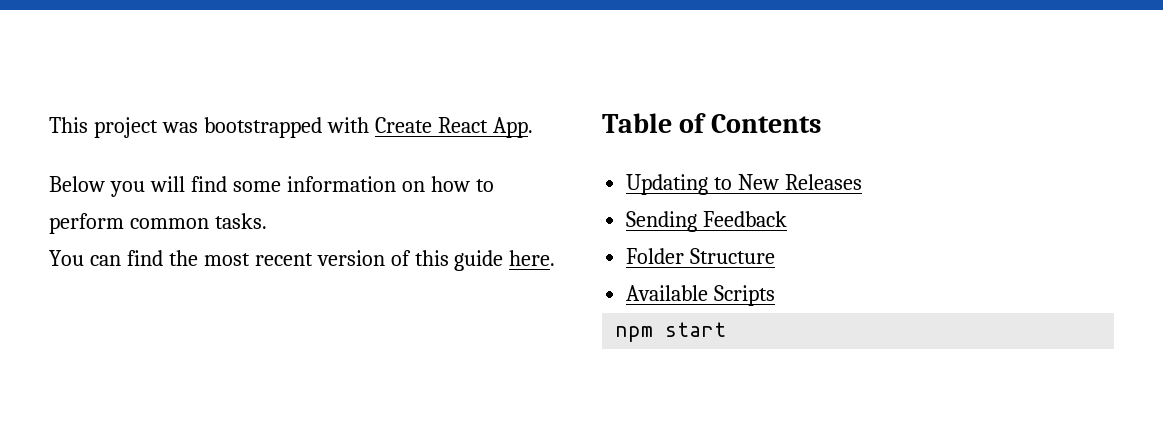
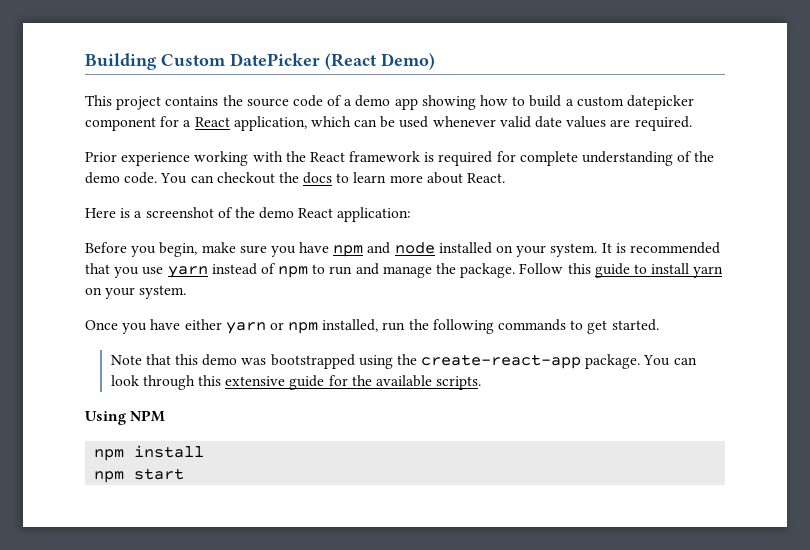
[49,117,533,138] [49,176,494,197] [49,213,267,234] [49,250,556,271] [602,113,821,133] [626,174,863,195] [626,211,788,232] [626,248,776,264] [626,285,776,306] This project was bootstrapped with Create React App. // Below you will find some information on how to perform common tasks. // You can find the most recent version of this guide here. // Table of Contents // Updating to New Releases // Sending Feedback // Folder Structure // Available Scripts -> [85,53,435,70] [85,95,694,110] [85,116,692,131] [85,151,715,166] [85,172,506,184] [85,207,412,222] [85,242,720,257] [85,263,724,278] [85,285,187,299] [85,319,659,334] [110,354,697,369] [110,375,482,390] [85,410,166,425] [94,445,205,461] Building Custom DatePicker (React Demo) // This project contains the source code of a demo app showing how to build a custom datepicker component for a React application, which can be used whenever valid date values are required. // Prior experience working with the React framework is required for complete understanding of the demo code. You can checkout the docs to learn more about React. // Here is a screenshot of the demo React application: // Before you begin, make sure you have npm and node installed on your system. It is recommended that you use yarn instead of npm to run and manage the package. Follow this guide to install yarn on your system. // Once you have either yarn or npm installed, run the following commands to get started. // Note that this demo was bootstrapped using the create-react-app package. You can look through this extensive guide for the available scripts. // Using NPM // npm install

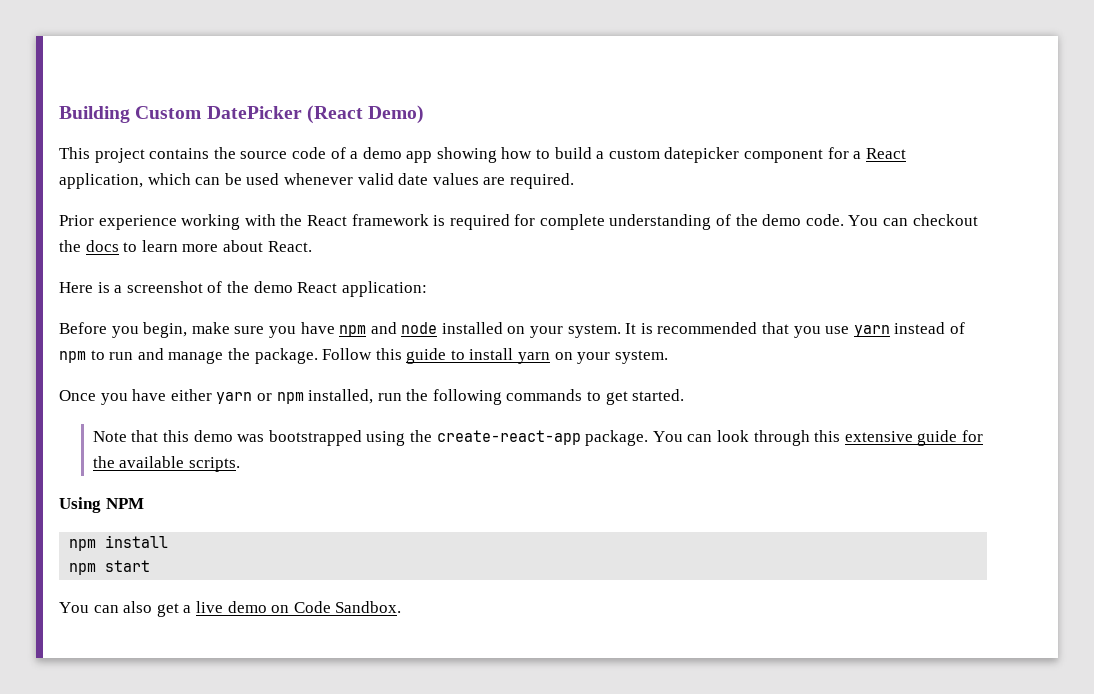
(185, 474) none -> [59,601,402,617] // You can also get a live demo on Code Sandbox.

